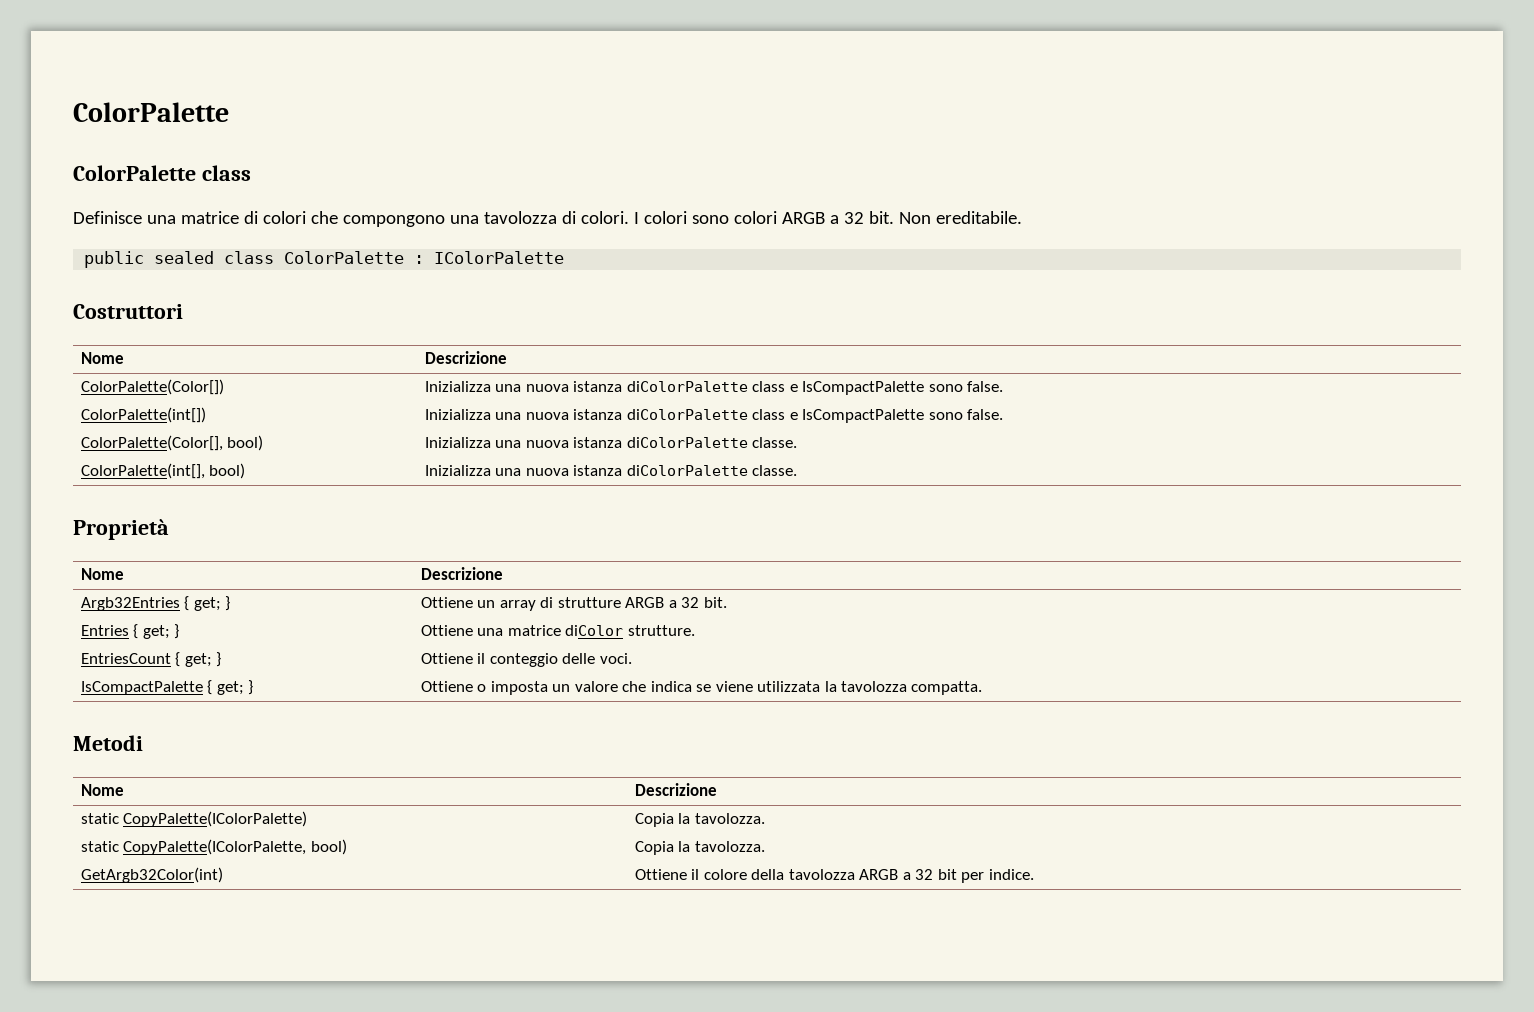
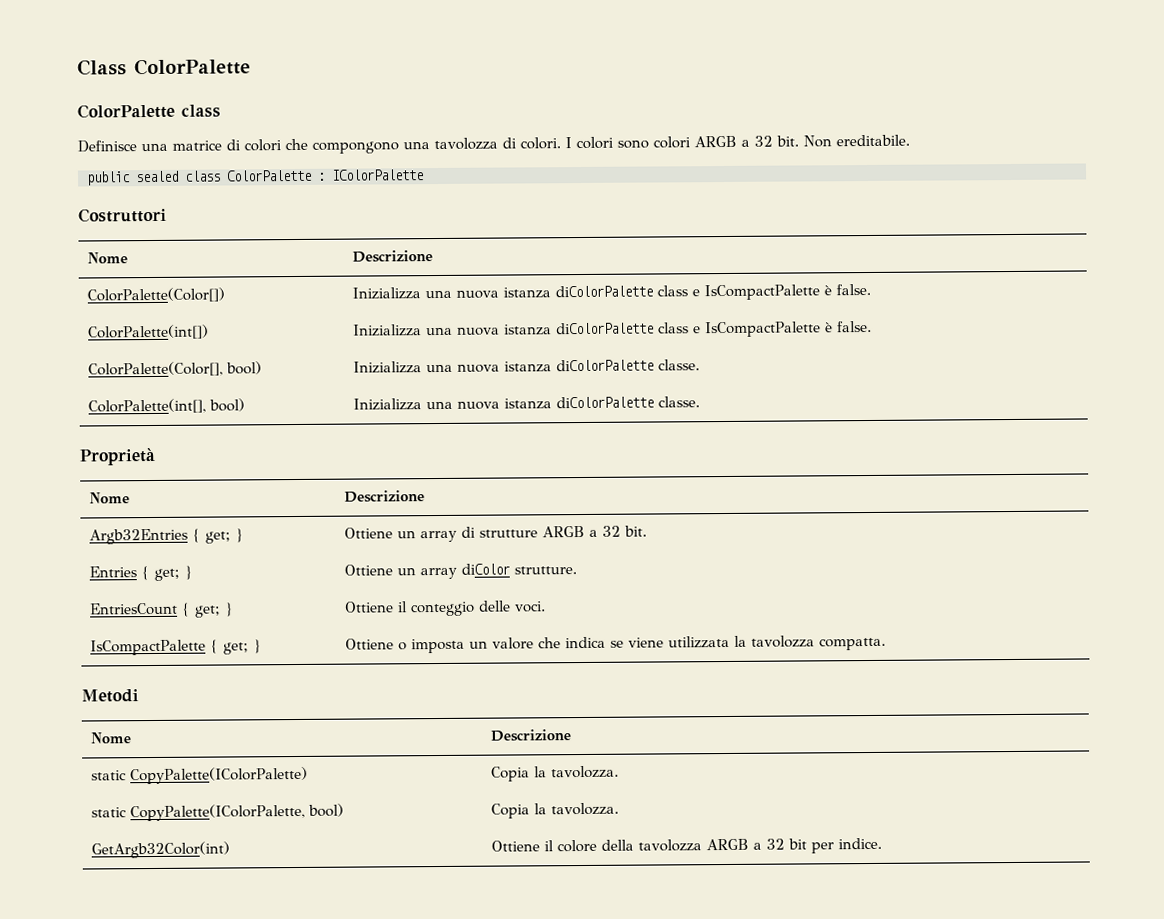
(73, 112) none -> [77,59,127,76] Class
[928,384,963,392] sono -> [824,285,833,296] è
[928,412,963,420] sono -> [825,322,834,333] è
[477,625,561,636] una matrice -> [397,567,458,580] un array

